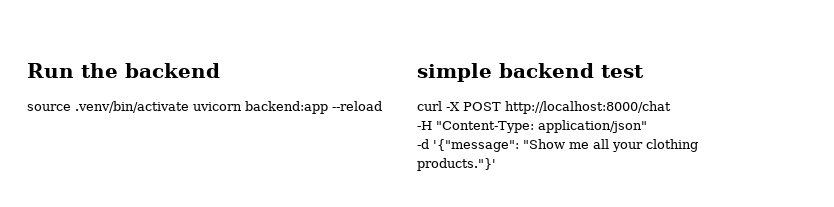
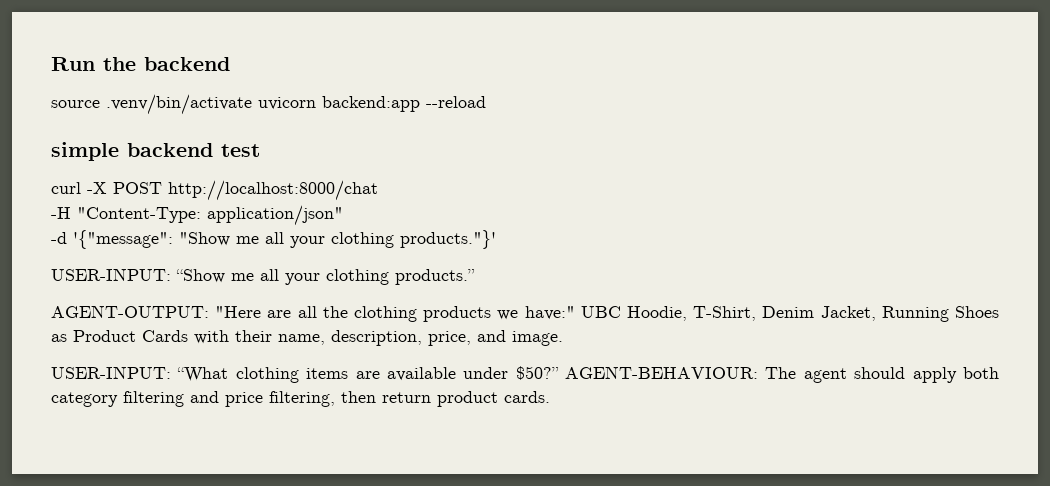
(496, 164) none -> [51,268,475,285] [51,305,1000,322] [51,330,563,346] [51,366,999,383] [51,391,550,407] // USER-INPUT: “Show me all your clothing products.” // AGENT-OUTPUT: "Here are all the clothing products we have:" UBC Hoodie, T-Shirt, Denim Jacket, Running Shoes as Product Cards with their name, description, price, and image. // USER-INPUT: “What clothing items are available under $50?” AGENT-BEHAVIOUR: The agent should apply both category filtering and price filtering, then return product cards.

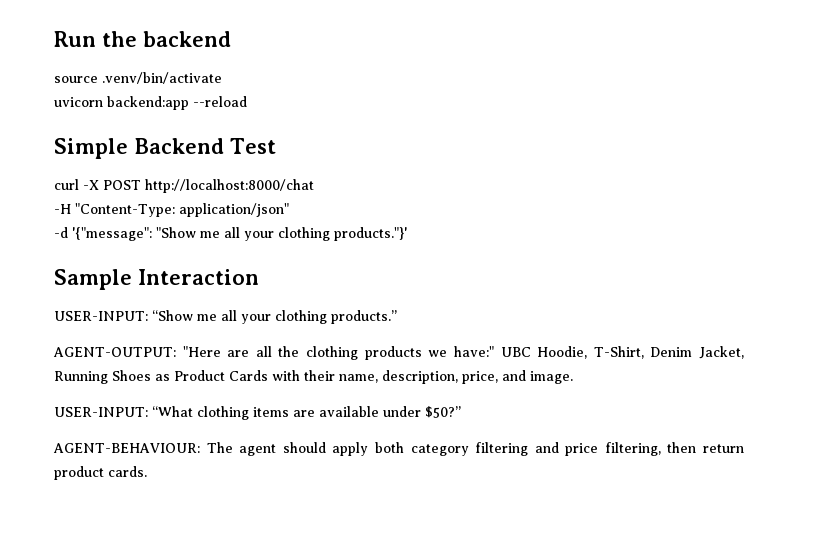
(252, 104) none -> (222, 78) //
[51,142,260,161] simple backend test -> [54,138,276,159] Simple Backend Test
(496, 239) none -> [54,269,259,290] // Sample Interaction
(559, 373) none -> (461, 412) //

